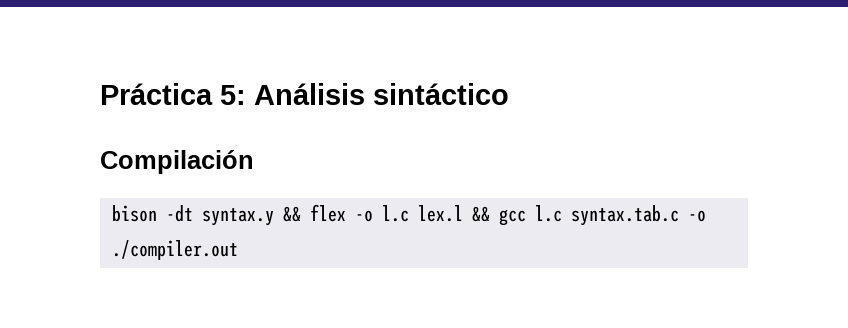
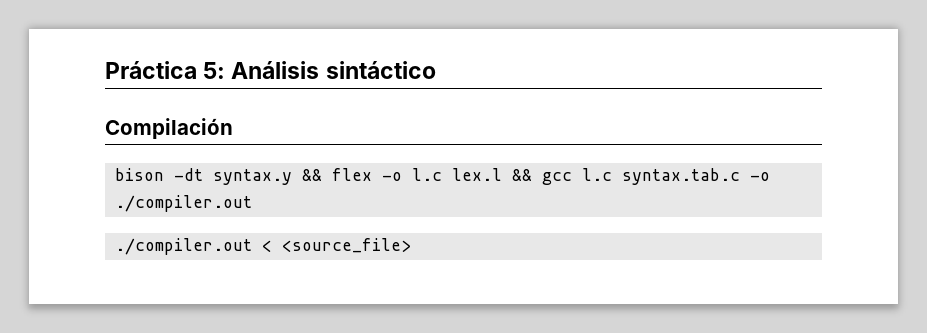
(239, 250) none -> [114,238,411,255] // ./compiler.out < <source_file>

